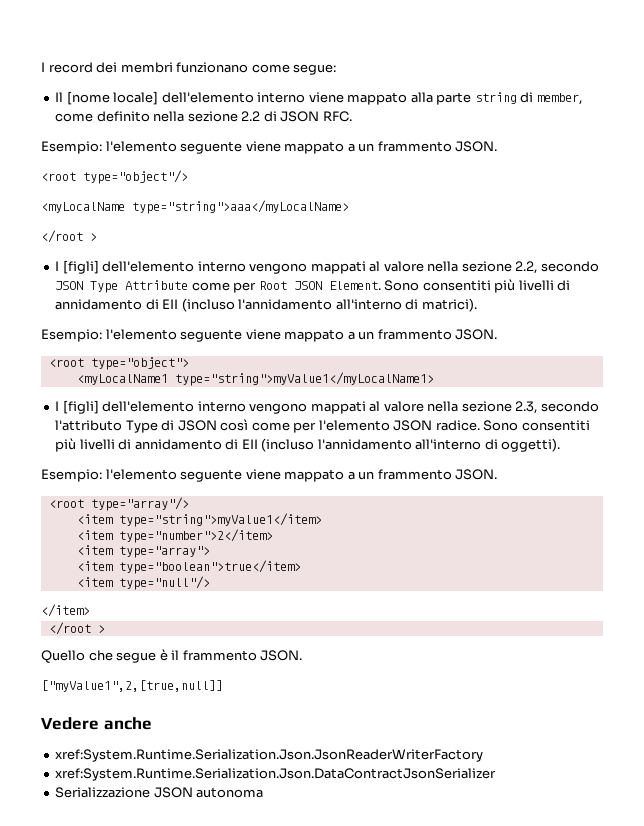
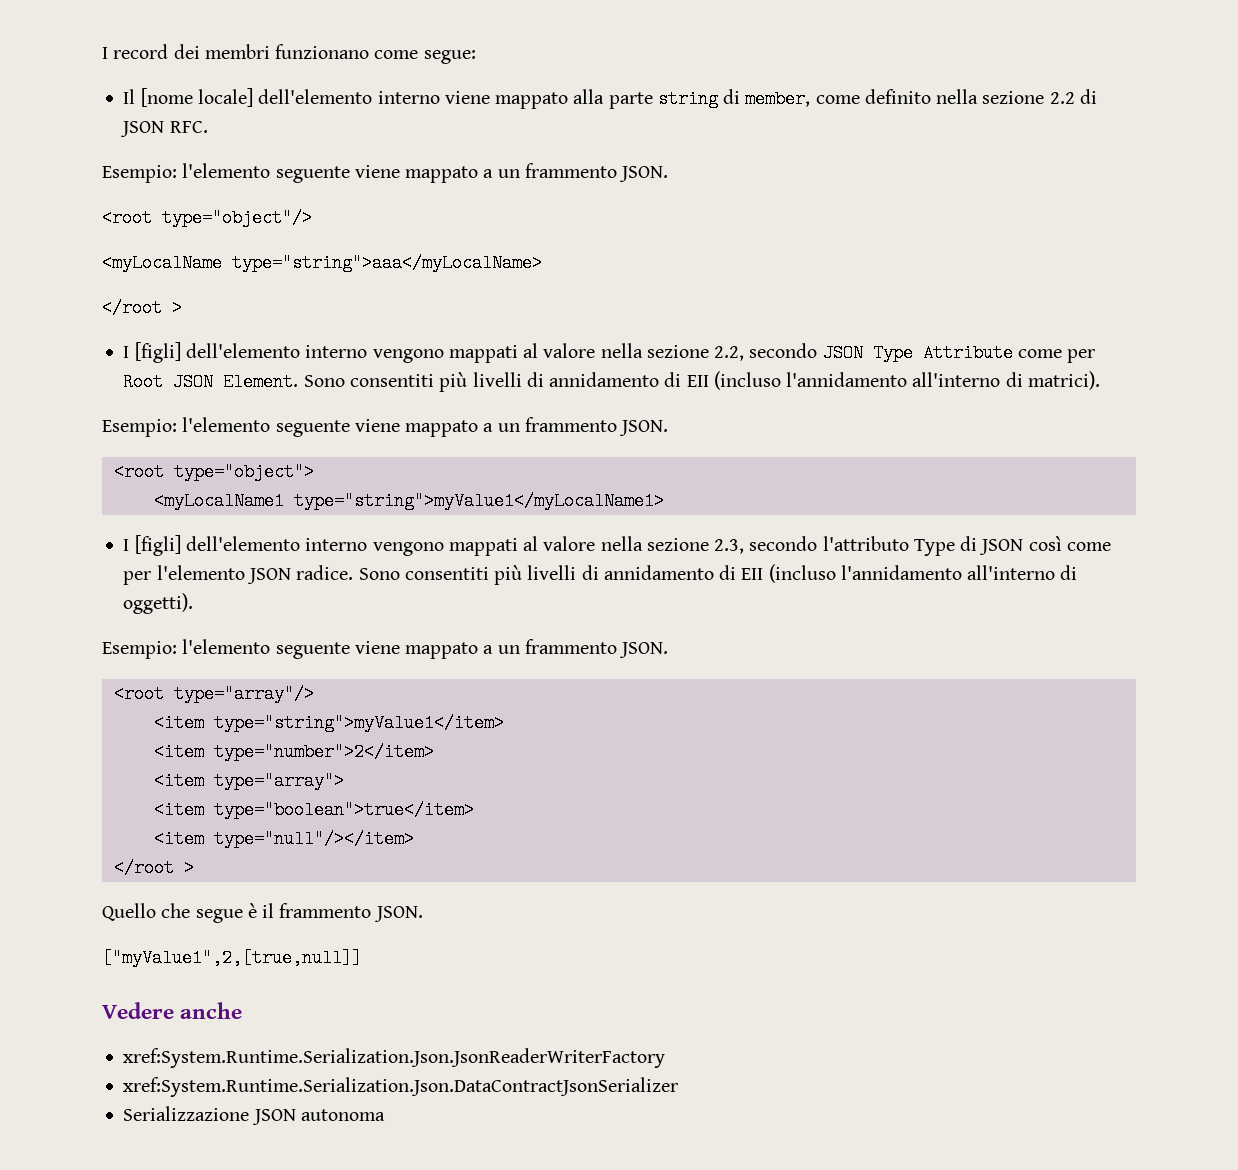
[118,576,210,590] [41,604,90,617] type="null"/> // </item> -> [213,830,414,848] type="null"/></item>

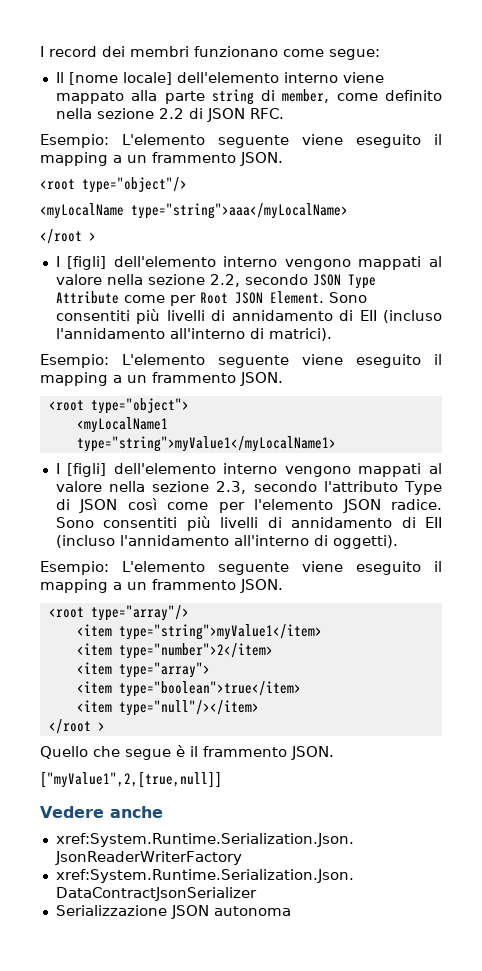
[182,163,479,183] l'elemento seguente viene mappato -> [122,134,442,148] [40,152,108,166] L'elemento seguente viene eseguito il mapping
[182,417,479,437] l'elemento seguente viene mappato -> [122,354,442,368] [40,372,108,386] L'elemento seguente viene eseguito il mapping
[182,639,479,659] l'elemento seguente viene mappato -> [122,561,442,575] [40,579,108,593] L'elemento seguente viene eseguito il mapping

